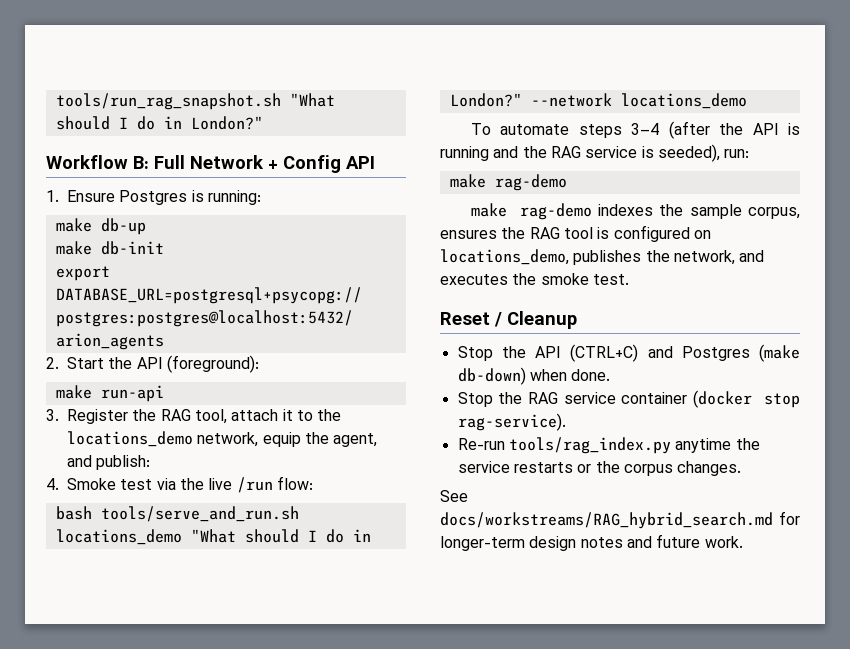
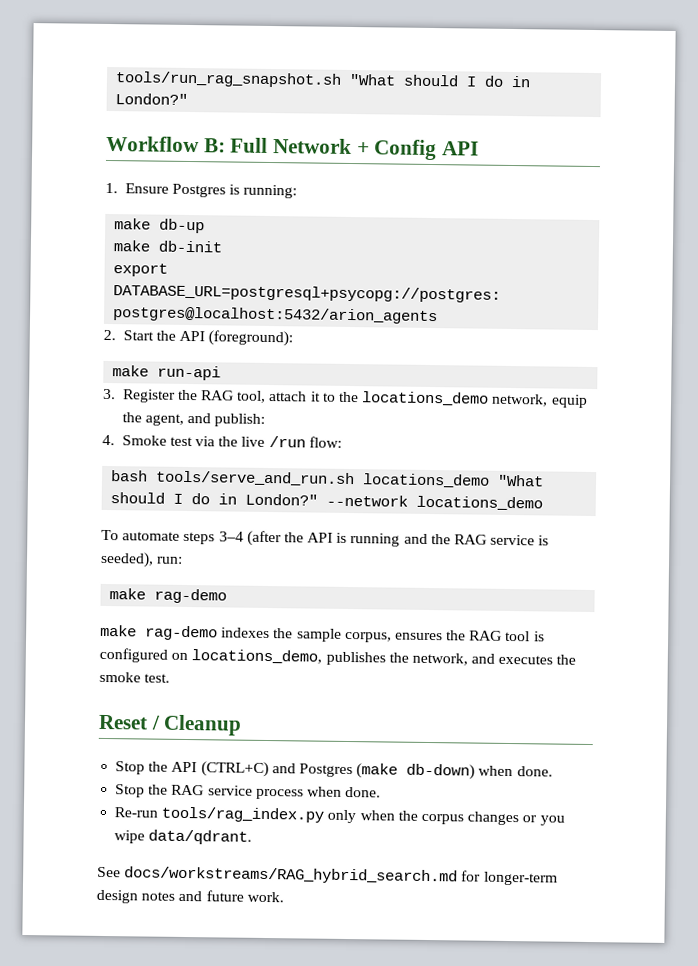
[621,390,800,408] [457,413,566,431] [457,437,760,454] [457,461,742,476] container (docker stop rag-service). // Re-run tools/rag_index.py anytime the service restarts or the corpus changes. -> [255,786,382,800] [114,806,565,826] [114,829,253,845] process when done. // Re-run tools/rag_index.py only when the corpus changes or you wipe data/qdrant.

